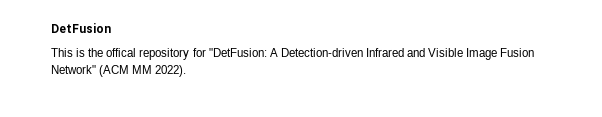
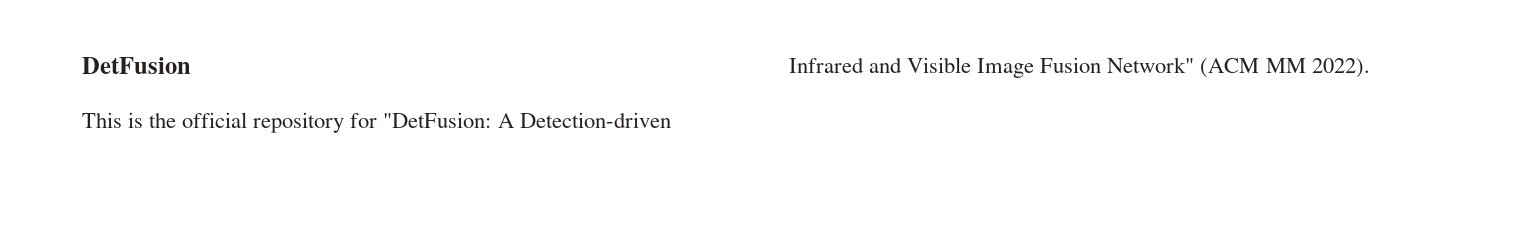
[106,48,137,57] offical -> [182,112,248,128] official

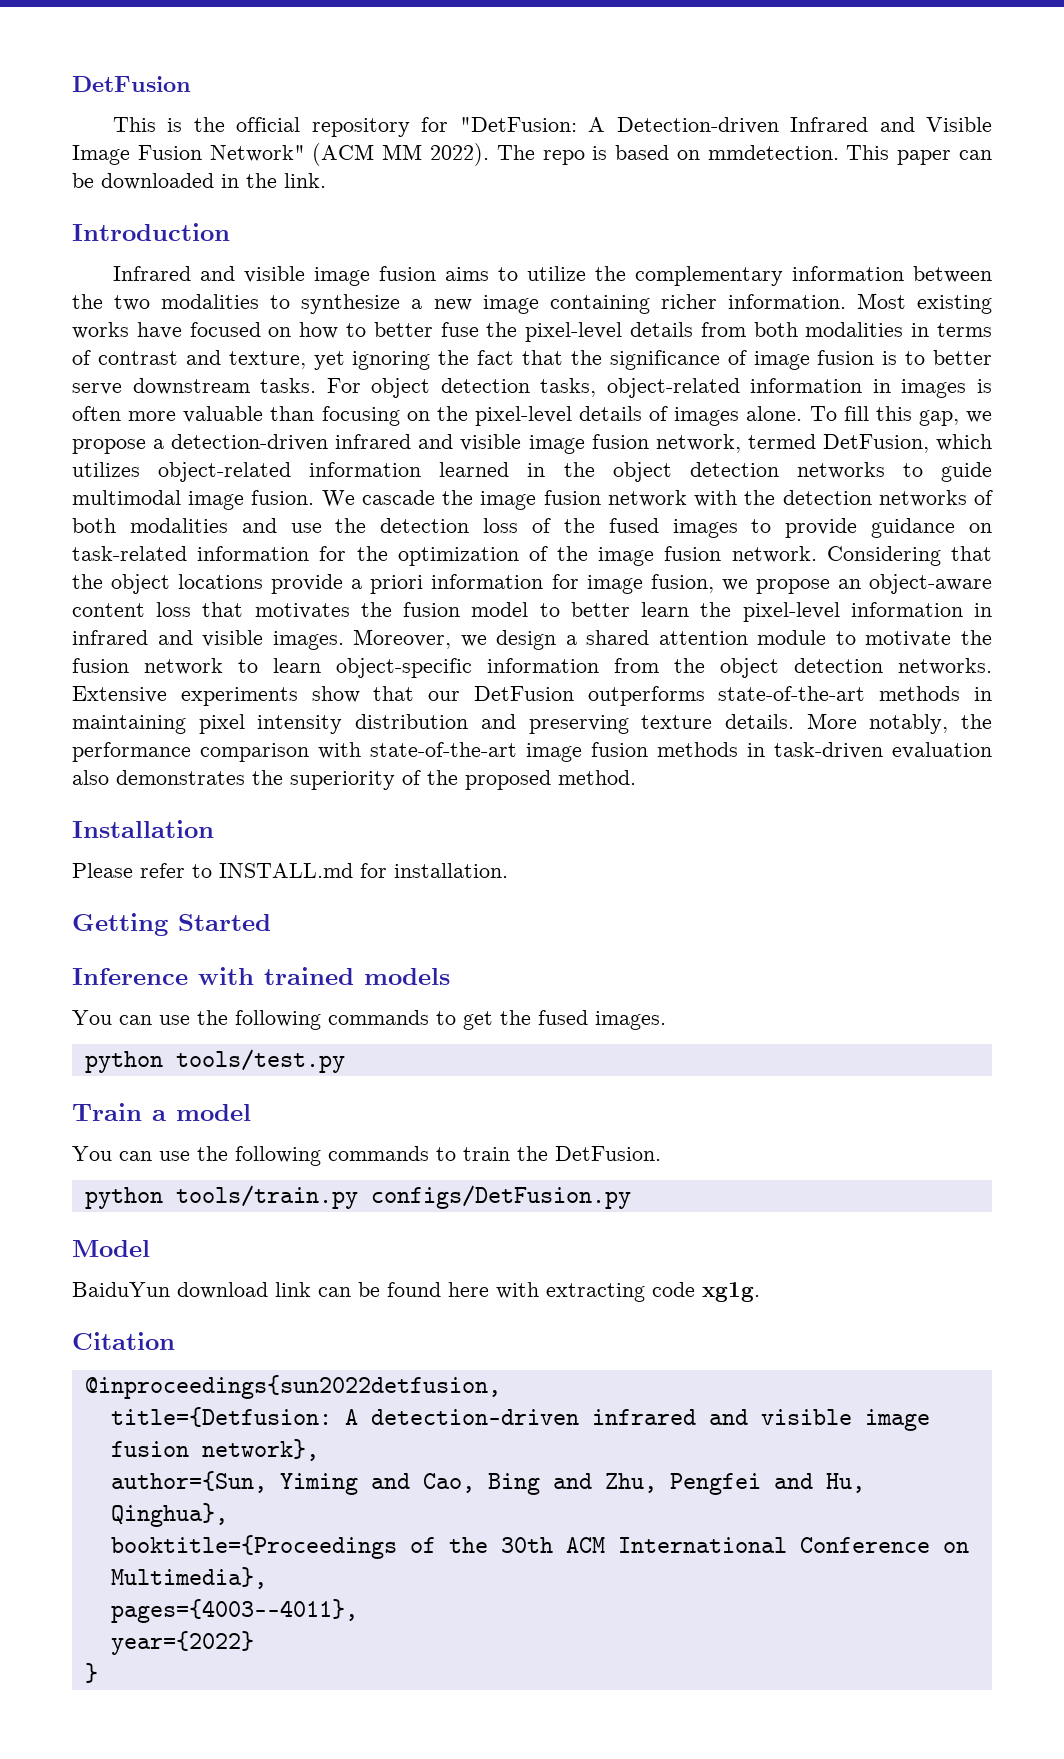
(1370, 68) none -> [496,145,993,165] [72,173,326,190] [72,223,230,241] [112,266,992,286] [72,293,993,314] [72,322,992,342] [72,350,992,370] [72,378,992,398] [72,406,992,426] [72,434,993,454] [72,462,993,482] [72,490,994,510] [72,518,993,538] [72,546,992,566] [72,574,993,594] [72,602,993,622] [72,629,993,650] [72,658,992,678] [72,686,993,706] [72,713,993,734] [72,742,992,762] [72,770,636,790] [72,820,214,838] [72,863,508,878] [72,913,271,936] [72,967,450,985] [72,1010,666,1030] [84,1049,345,1073] [72,1103,251,1121] [72,1146,661,1166] [84,1185,631,1209] [72,1240,150,1257] [72,1282,760,1302] [72,1332,175,1350] [84,1375,501,1399] [110,1407,930,1431] [110,1439,319,1461] [110,1471,865,1495] [110,1503,228,1527] [110,1535,969,1559] [110,1567,267,1589] [110,1599,358,1623] [110,1631,254,1655] [84,1663,98,1683] The repo is based on mmdetection. This paper can be downloaded in the link. // Introduction // Infrared and visible image fusion aims to utilize the complementary information between the two modalities to synthesize a new image containing richer information. Most existing works have focused on how to better fuse the pixel-level details from both modalities in terms of contrast and texture, yet ignoring the fact that the significance of image fusion is to better serve downstream tasks. For object detection tasks, object-related information in images is often more valuable than focusing on the pixel-level details of images alone. To fill this gap, we propose a detection-driven infrared and visible image fusion network, termed DetFusion, which utilizes object-related information learned in the object detection networks to guide multimodal image fusion. We cascade the image fusion network with the detection networks of both modalities and use the detection loss of the fused images to provide guidance on task-related information for the optimization of the image fusion network. Considering that the object locations provide a priori information for image fusion, we propose an object-aware content loss that motivates the fusion model to better learn the pixel-level information in infrared and visible images. Moreover, we design a shared attention module to motivate the fusion network to learn object-specific information from the object detection networks. Extensive experiments show that our DetFusion outperforms state-of-the-art methods in maintaining pixel intensity distribution and preserving texture details. More notably, the performance comparison with state-of-the-art image fusion methods in task-driven evaluation also demonstrates the superiority of the proposed method. // Installation // Please refer to INSTALL.md for installation. // Getting Started // Inference with trained models // You can use the following commands to get the fused images. // python tools/test.py // Train a model // You can use the following commands to train the DetFusion. // python tools/train.py configs/DetFusion.py // Model // BaiduYun download link can be found here with extracting code xg1g. // Citation // @inproceedings{sun2022detfusion, // title={Detfusion: A detection-driven infrared and visible image fusion network}, // author={Sun, Yiming and Cao, Bing and Zhu, Pengfei and Hu, Qinghua}, // booktitle={Proceedings of the 30th ACM International Conference on Multimedia}, // pages={4003--4011}, // year={2022} // }

